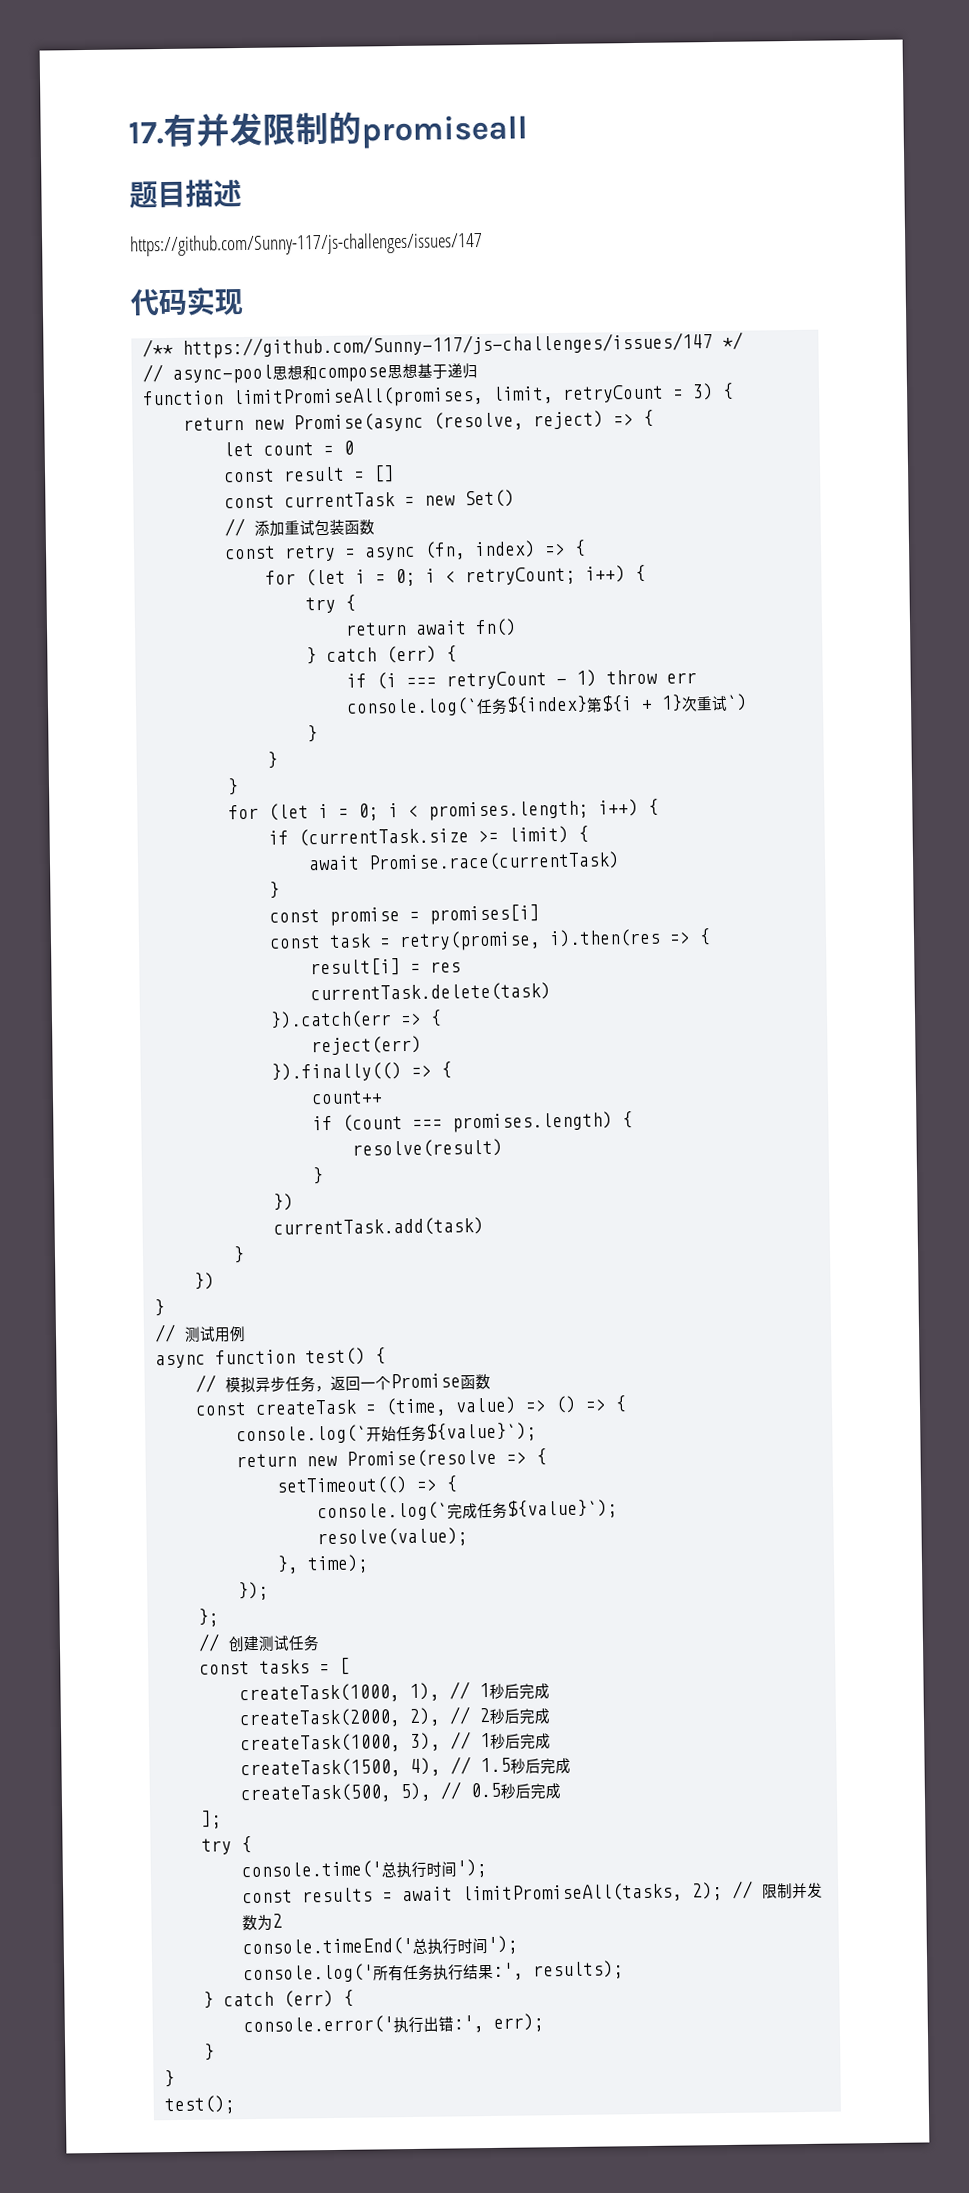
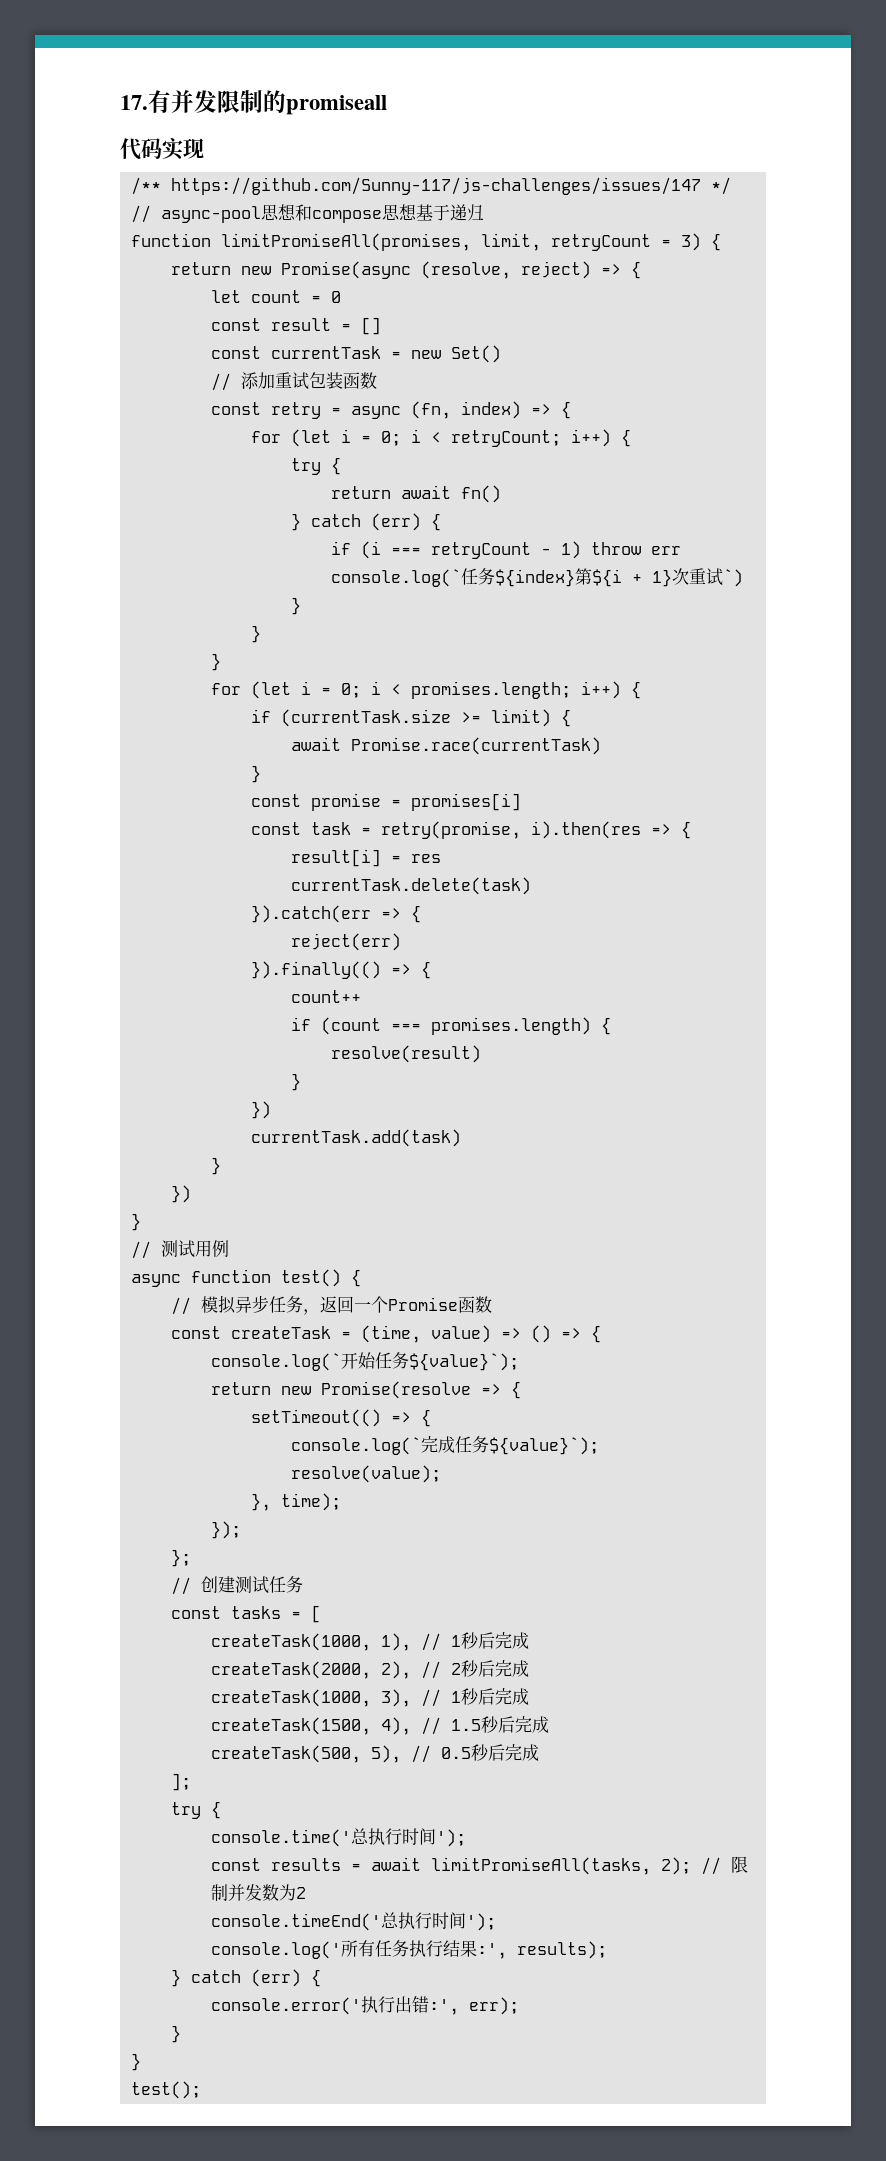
[129,179,242,209] [130,231,483,257] // 题目描述 // https://github.com/Sunny-117/js-challenges/issues/147 -> (387, 105) none

